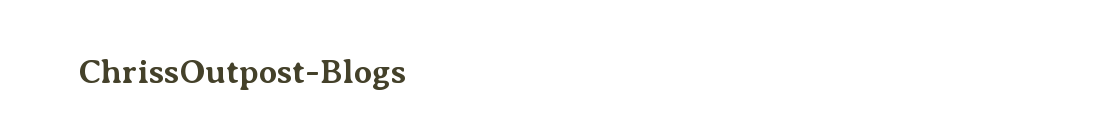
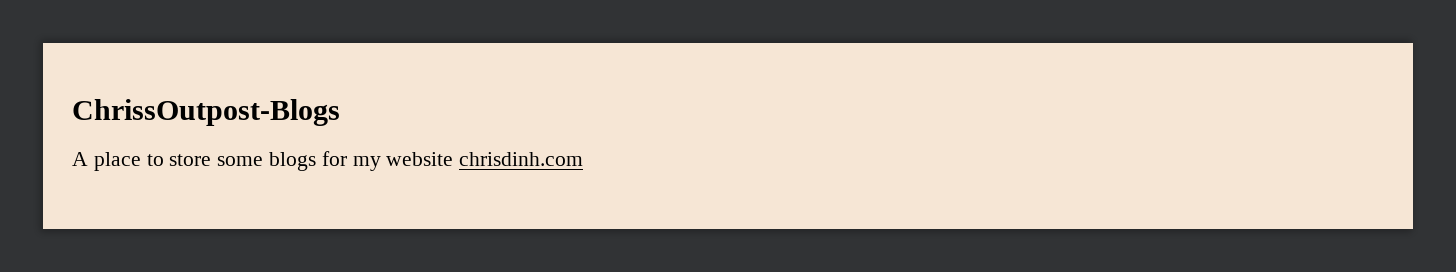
(406, 74) none -> [72,151,584,171] // A place to store some blogs for my website chrisdinh.com

